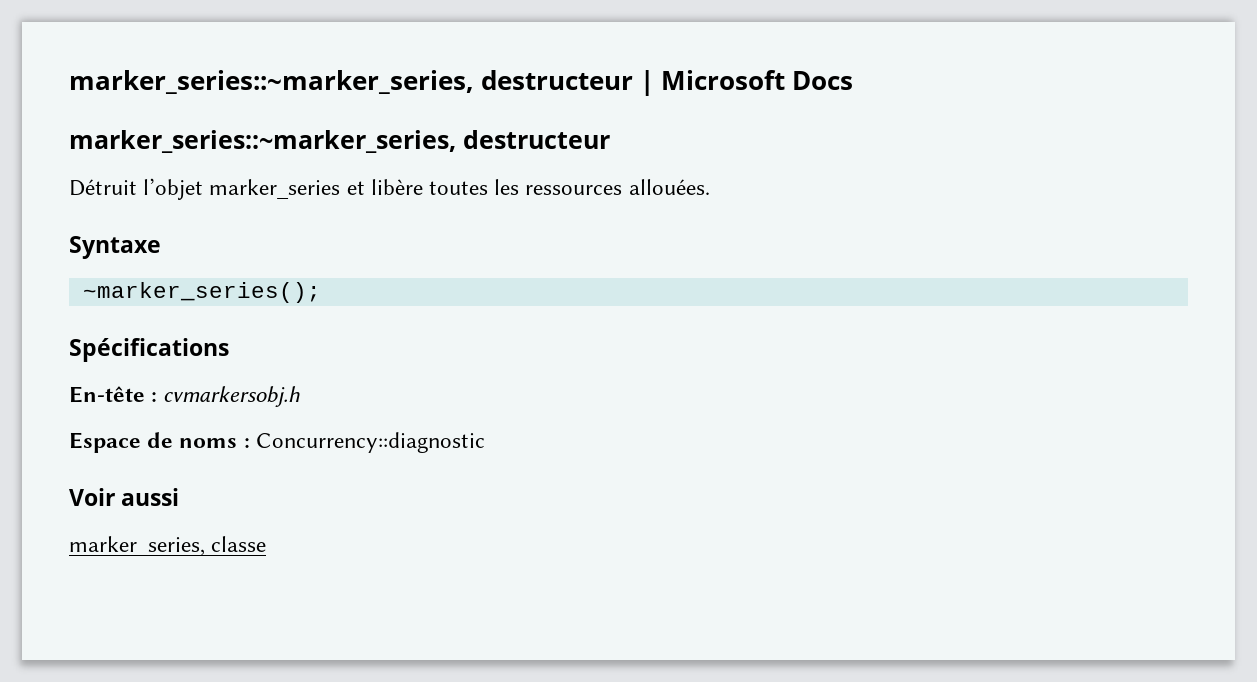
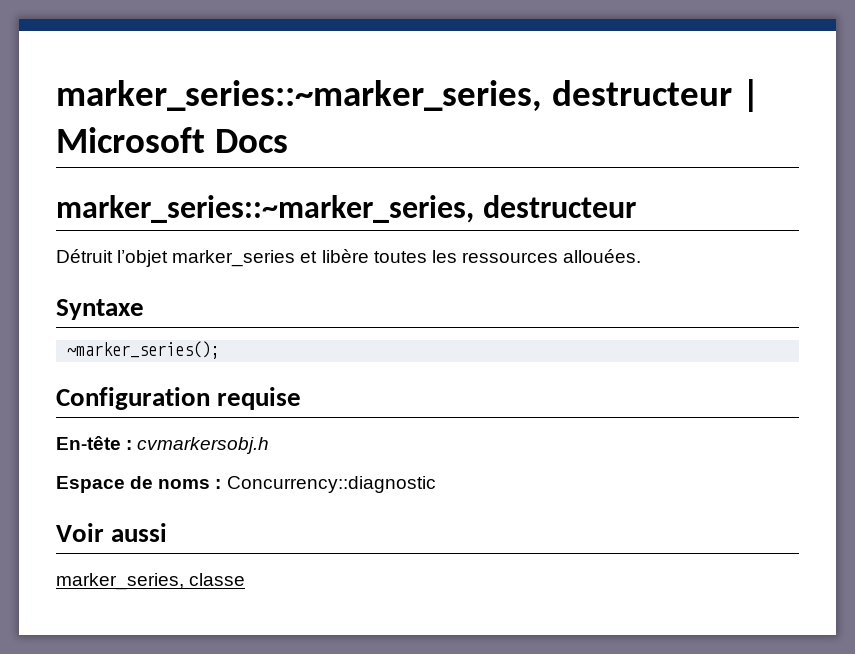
[69,338,229,362] Spécifications -> [56,387,302,410] Configuration requise

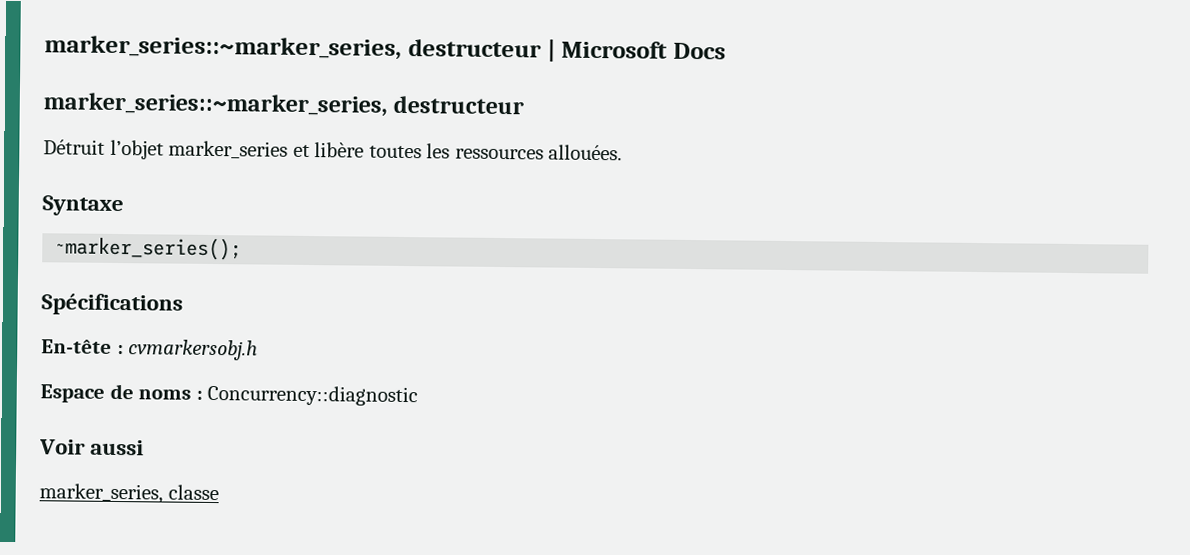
[56,387,302,410] Configuration requise -> [41,293,183,316] Spécifications

